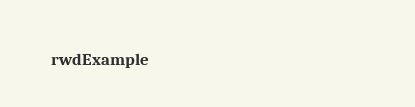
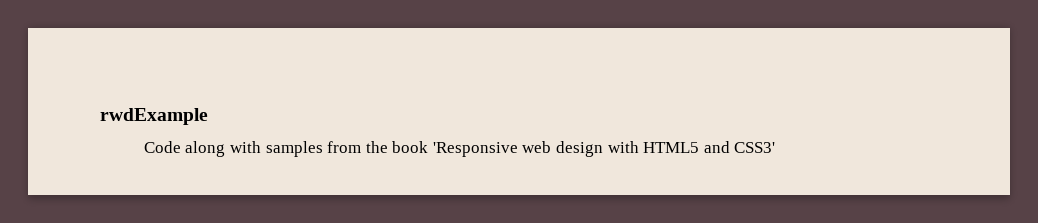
(149, 60) none -> [143,141,776,157] // Code along with samples from the book 'Responsive web design with HTML5 and CSS3'

